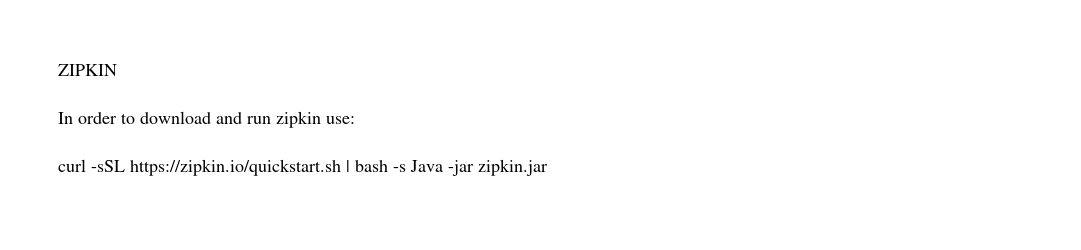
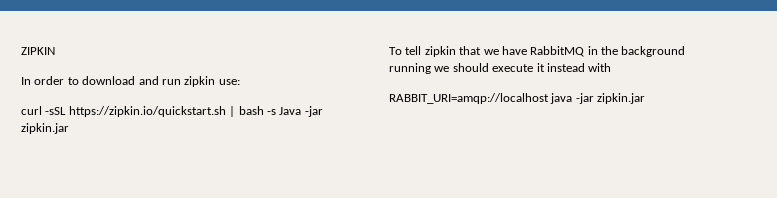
(548, 167) none -> [389,46,686,57] [389,63,612,74] [389,93,646,104] // To tell zipkin that we have RabbitMQ in the background running we should execute it instead with // RABBIT_URI=amqp://localhost java -jar zipkin.jar

